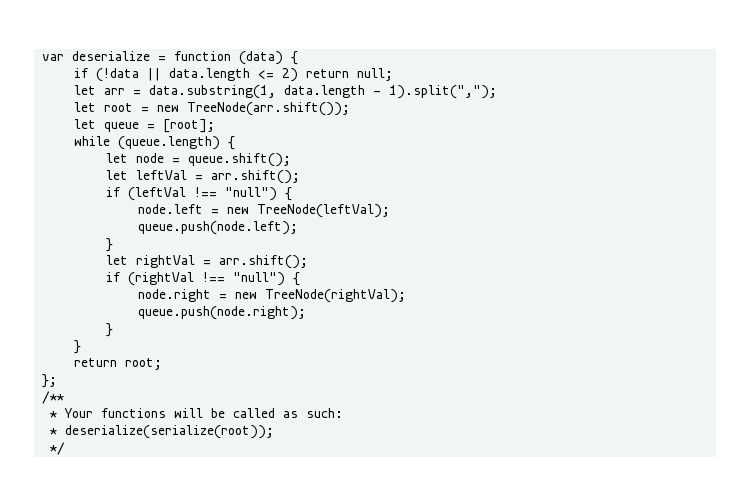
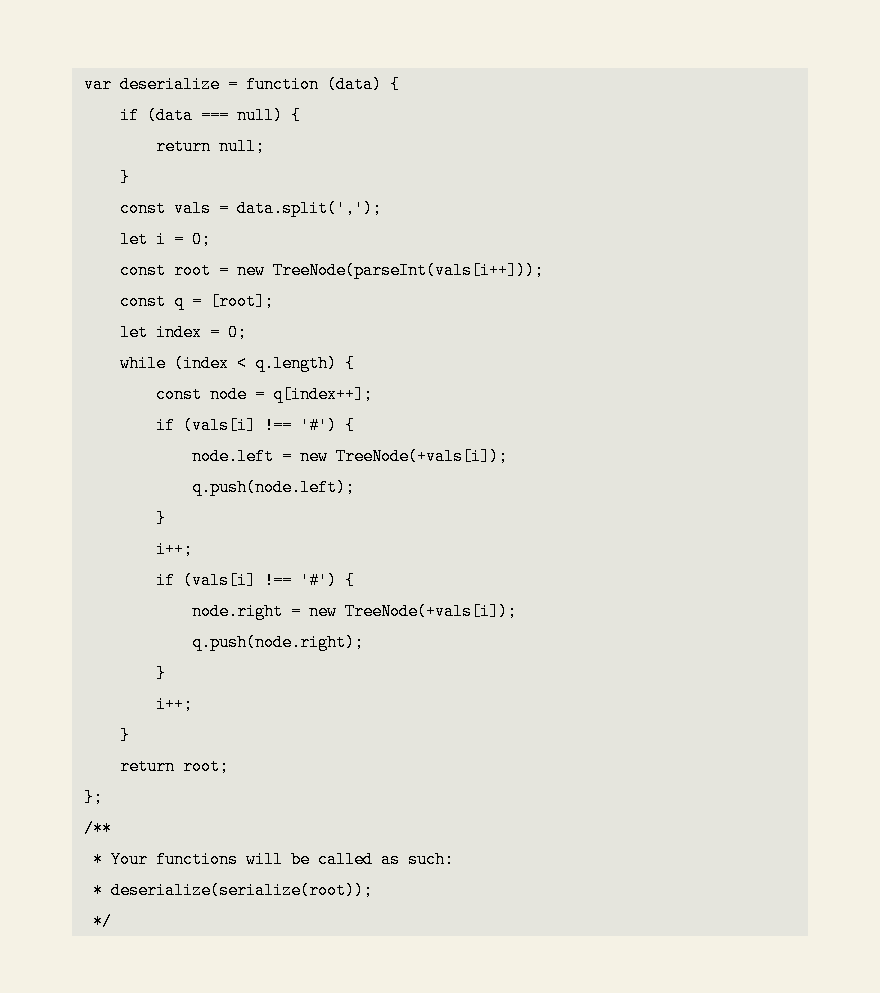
[95,68,393,82] [73,85,497,99] [73,102,350,116] [73,119,215,133] [73,136,235,150] [105,153,128,163] (!data || data.length <= 2) return null; // let arr = data.substring(1, data.length - 1).split(","); // let root = new TreeNode(arr.shift()); // let queue = [root]; // while (queue.length) { // let -> [146,107,301,124] [155,138,265,155] [119,169,130,186] [119,200,382,217] [119,231,211,248] [119,262,544,279] [119,293,274,310] [119,324,247,341] [119,355,355,372] [155,386,202,403] (data === null) { // return null; // } // const vals = data.split(','); // let i = 0; // const root = new TreeNode(parseInt(vals[i++])); // const q = [root]; // let index = 0; // while (index < q.length) { // const
[187,153,291,167] [105,170,300,184] [105,187,277,201] queue.shift(); // let leftVal = arr.shift(); // if (leftVal !== "null") -> [272,386,373,403] [155,417,337,434] q[index++]; // if (vals[i] !== '#')
[256,204,390,218] [137,221,298,235] [105,238,113,252] [105,255,308,269] [105,272,285,286] TreeNode(leftVal); // queue.push(node.left); // } // let rightVal = arr.shift(); // if (rightVal !== "null") -> [335,448,508,465] [191,479,355,496] [155,510,166,527] [155,541,193,558] [155,572,337,589] TreeNode(+vals[i]); // q.push(node.left); // } // i++; // if (vals[i] !== '#')
[264,289,406,303] [137,306,306,320] [105,323,113,337] TreeNode(rightVal); // queue.push(node.right); // } -> [344,603,517,620] [191,634,364,651] [155,665,166,682] [155,696,193,713] TreeNode(+vals[i]); // q.push(node.right); // } // i++;

